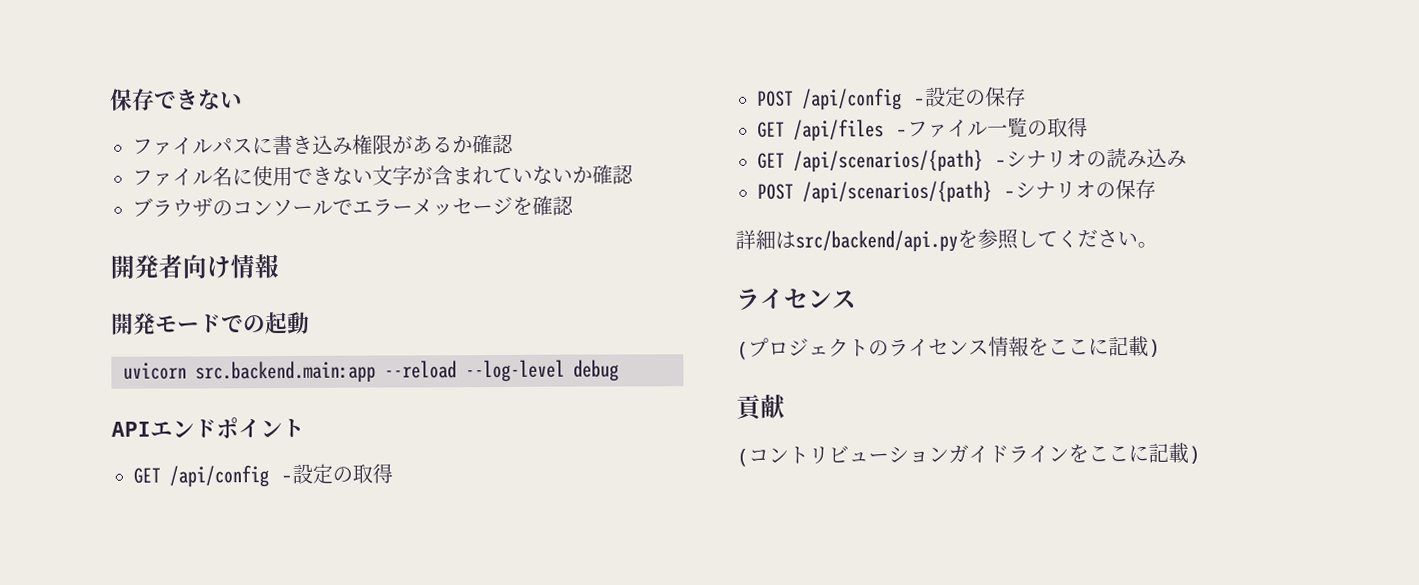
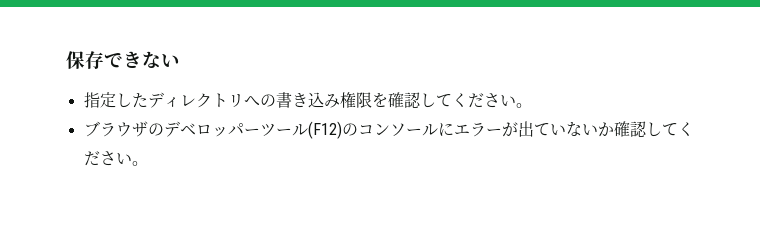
[132,133,514,156] [132,164,634,187] [132,195,574,218] [110,254,279,279] [111,311,310,335] [123,359,619,384] [111,417,305,439] [133,463,393,488] [757,86,1026,111] [757,117,1088,142] [757,147,1187,173] [757,178,1156,204] [735,228,1158,253] [735,288,857,310] [736,335,1161,360] [736,394,786,421] [736,442,1201,467] ファイルパスに書き込み権限があるか確認 // ファイル名に使用できない文字が含まれていないか確認 // ブラウザのコンソールでエラーメッセージを確認 // 開発者向け情報 // 開発モードでの起動 // uvicorn src.backend.main:app --reload --log-level debug // APIエンドポイント // GET /api/config -設定の取得 // POST /api/config -設定の保存 // GET /api/files -ファイル一覧の取得 // GET /api/scenarios/{path} -シナリオの読み込み // POST /api/scenarios/{path} -シナリオの保存 // 詳細はsrc/backend/api.pyを参照してください。 // ライセンス // (プロジェクトのライセンス情報をここに記載) // 貢献 // (コントリビューションガイドラインをここに記載) -> [83,92,532,108] [83,121,694,139] [83,151,148,166] 指定したディレクトリへの書き込み権限を確認してください。 // ブラウザのデベロッパーツール(F12)のコンソールにエラーが出ていないか確認してください。

